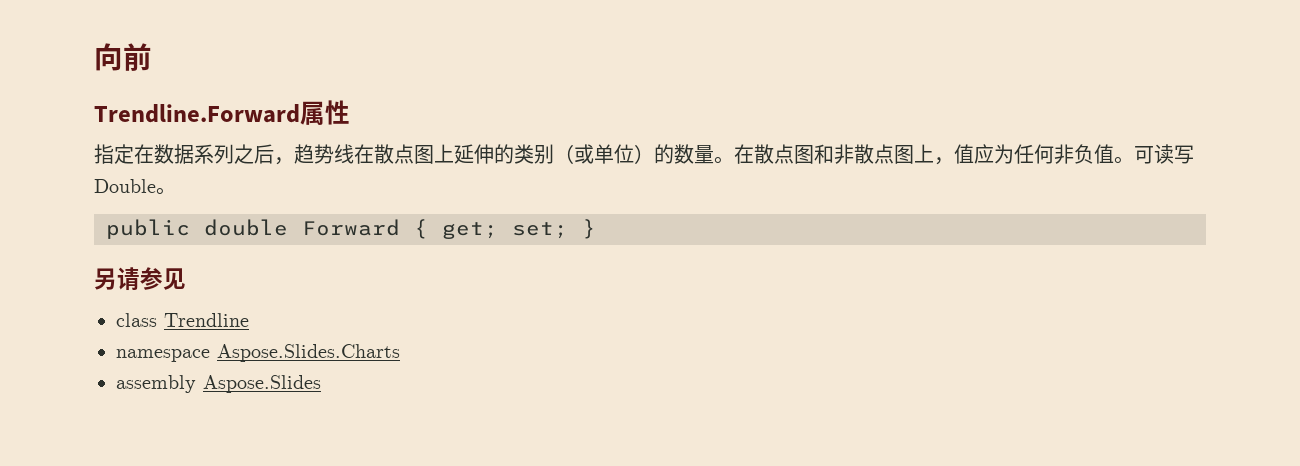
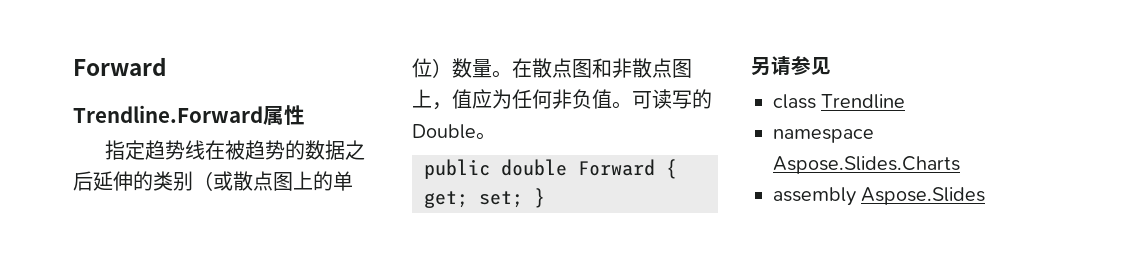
[94,43,152,71] 向前 -> [73,57,166,76] Forward
[134,144,674,165] 在数据系列之后，趋势线在散点图上延伸的类别（或单位）的 -> [145,140,366,160] [73,171,353,191] [412,58,452,78] 趋势线在被趋势的数据之后延伸的类别（或散点图上的单位）
(1194, 154) none -> [692,89,712,109] 的

